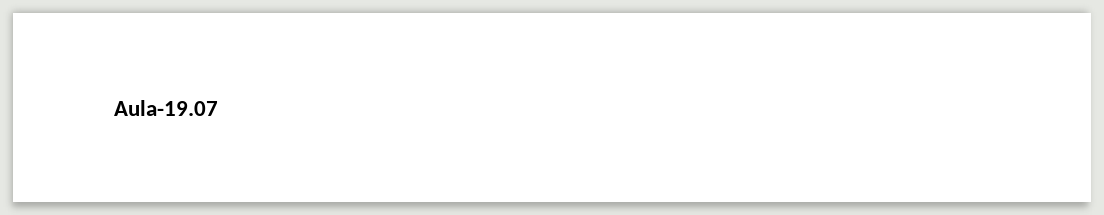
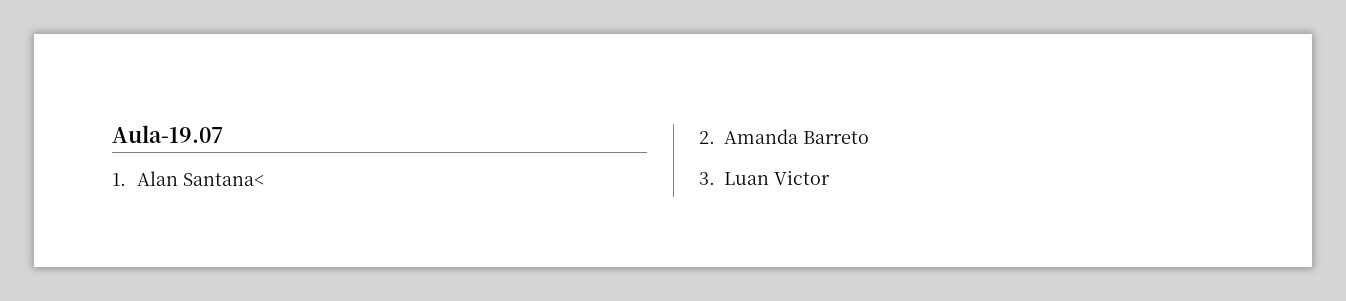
(218, 108) none -> [112,171,265,186] [699,129,870,144] [699,170,831,185] // 1. Alan Santana< // 2. Amanda Barreto // 3. Luan Victor

